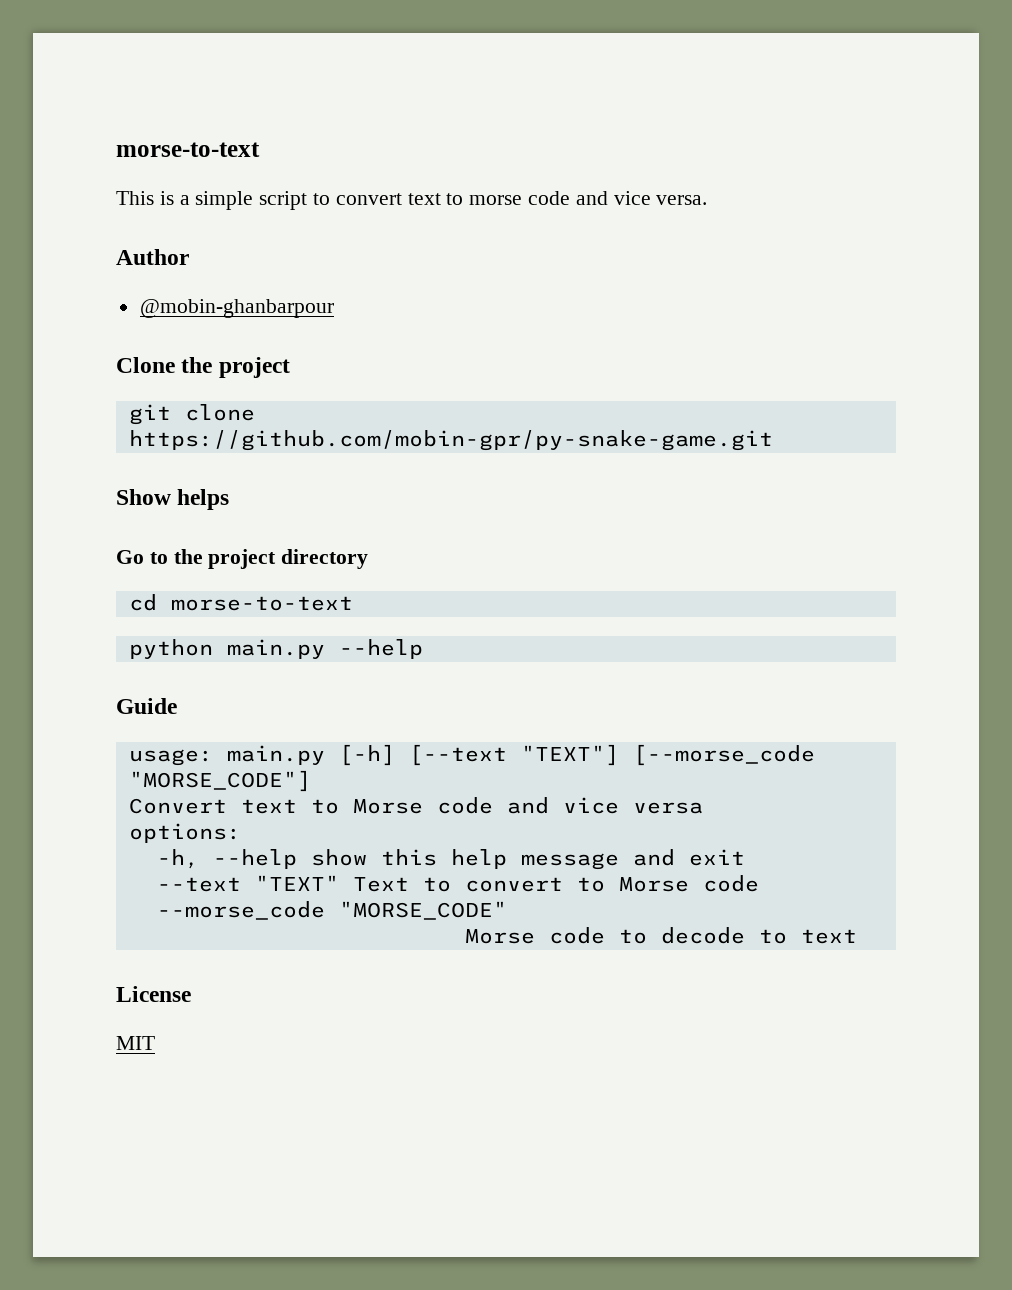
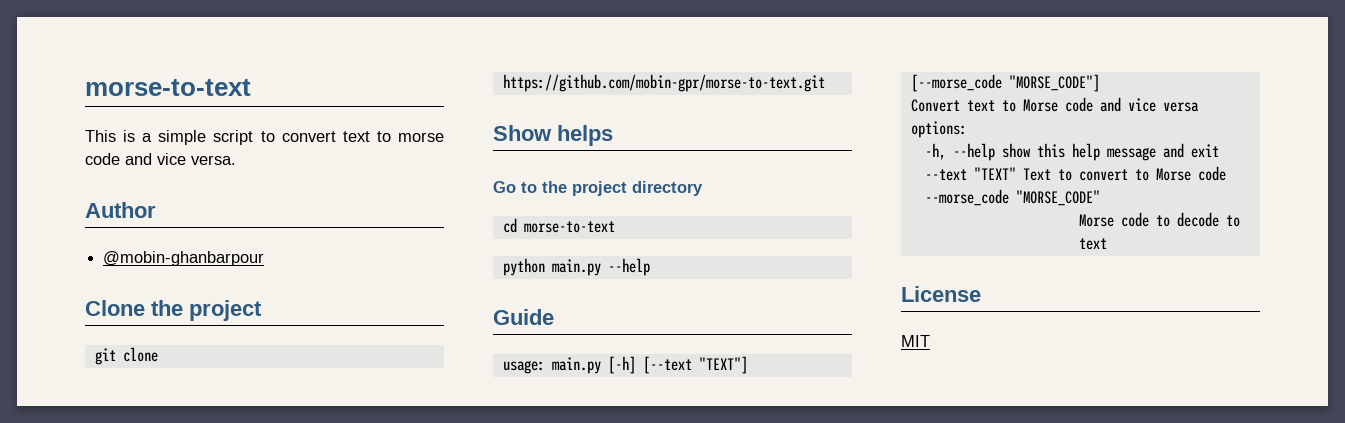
[128,430,773,451] https://github.com/mobin-gpr/py-snake-game.git -> [502,74,825,92] https://github.com/mobin-gpr/morse-to-text.git

